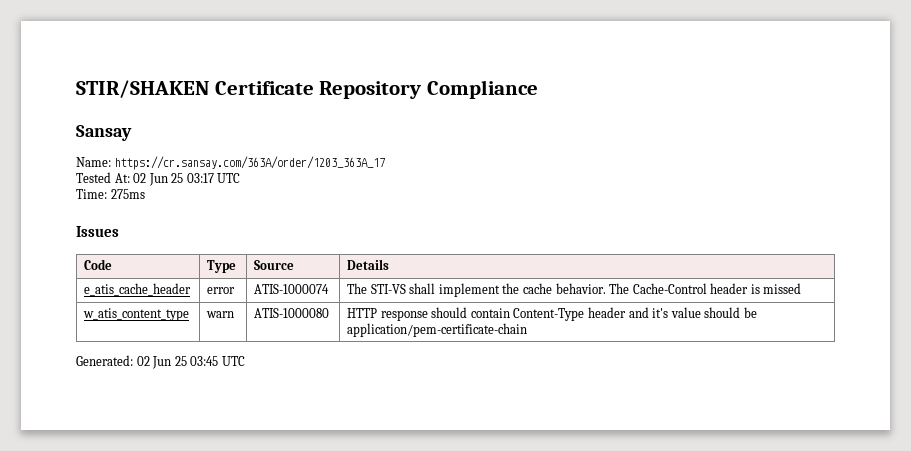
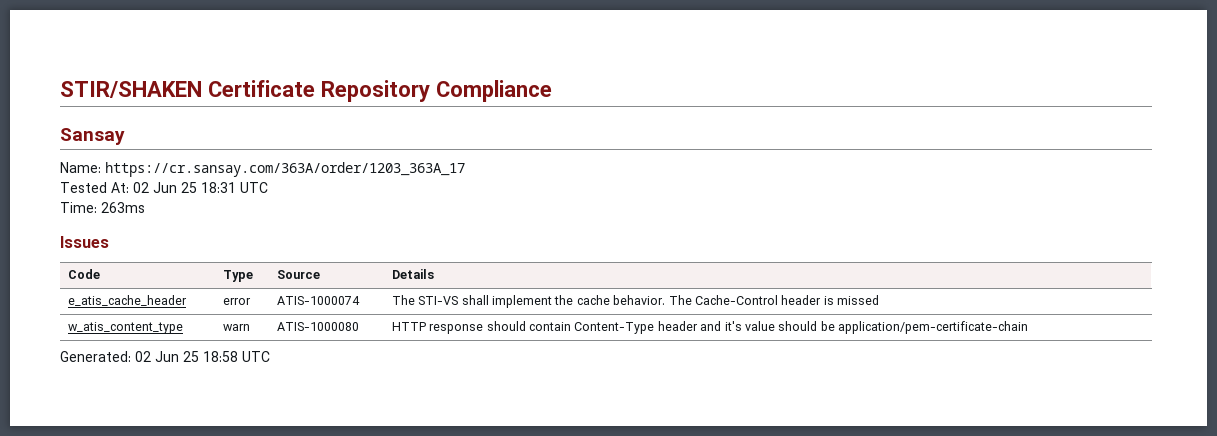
[186,173,214,183] 03:17 -> [201,182,236,193] 18:31
[110,189,145,199] 275ms -> [101,202,145,213] 263ms
[190,356,219,366] 03:45 -> [203,351,238,362] 18:58

